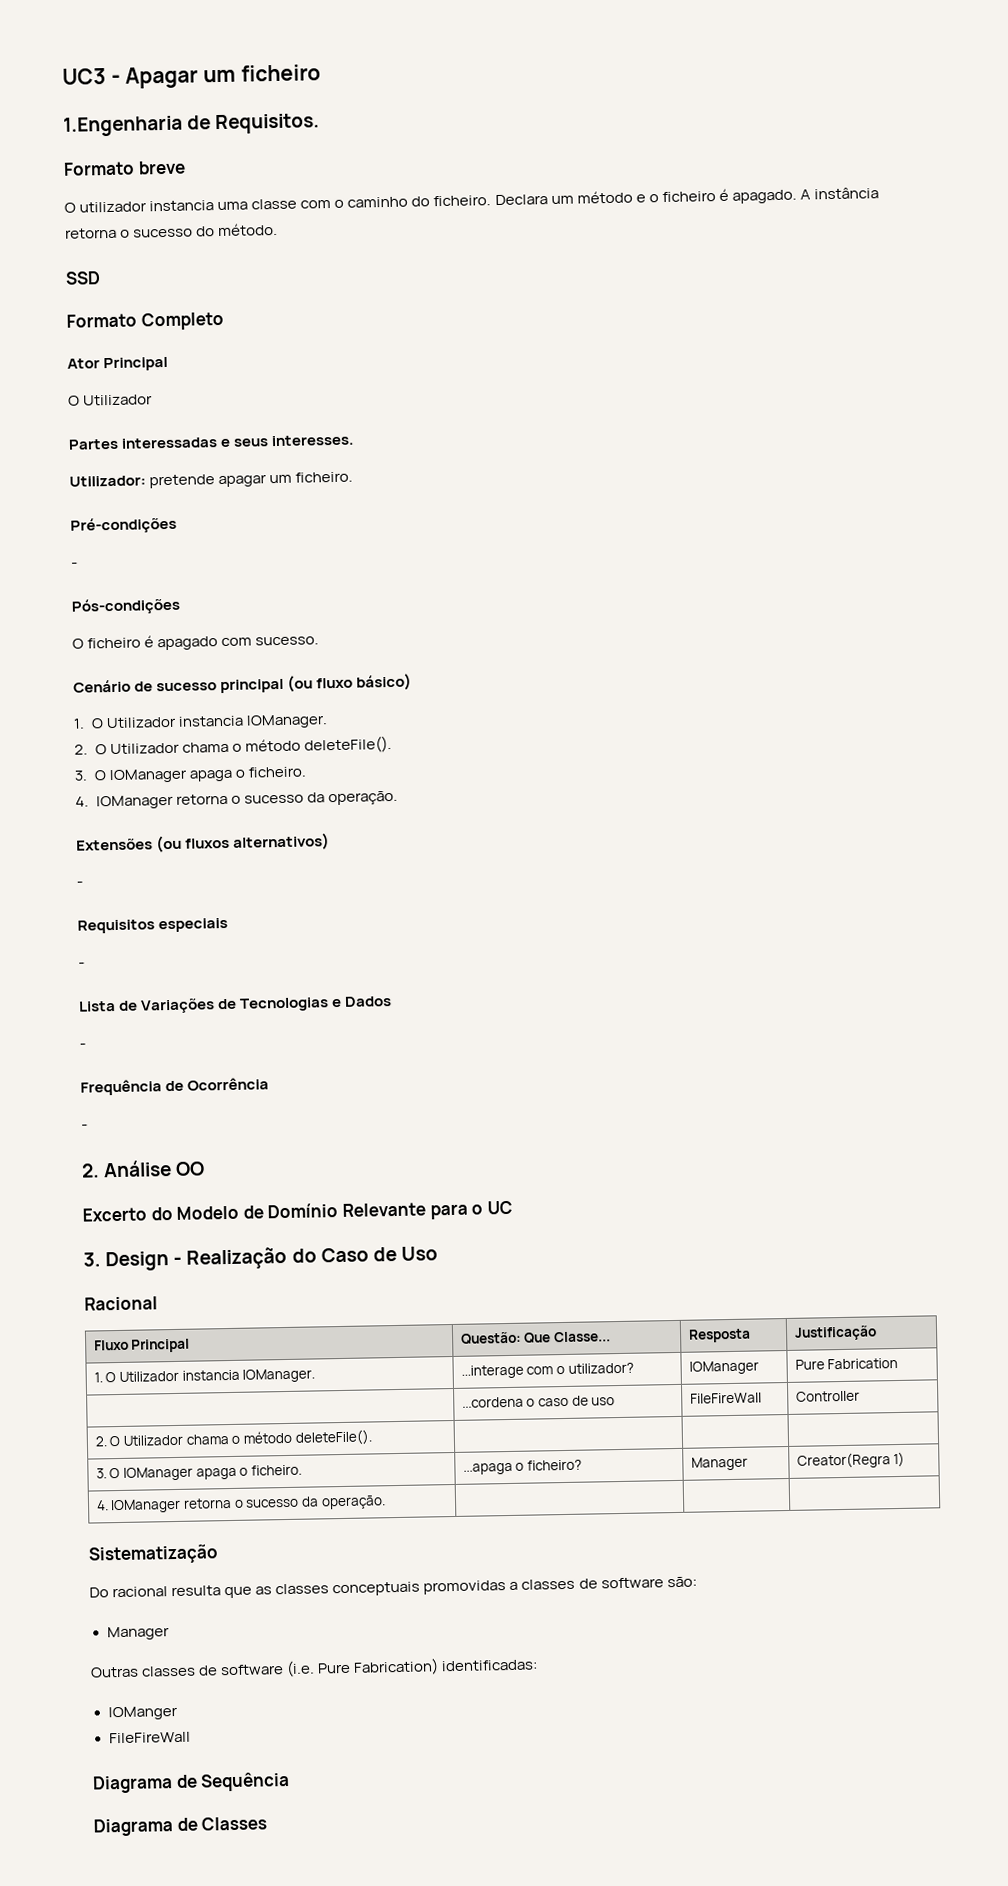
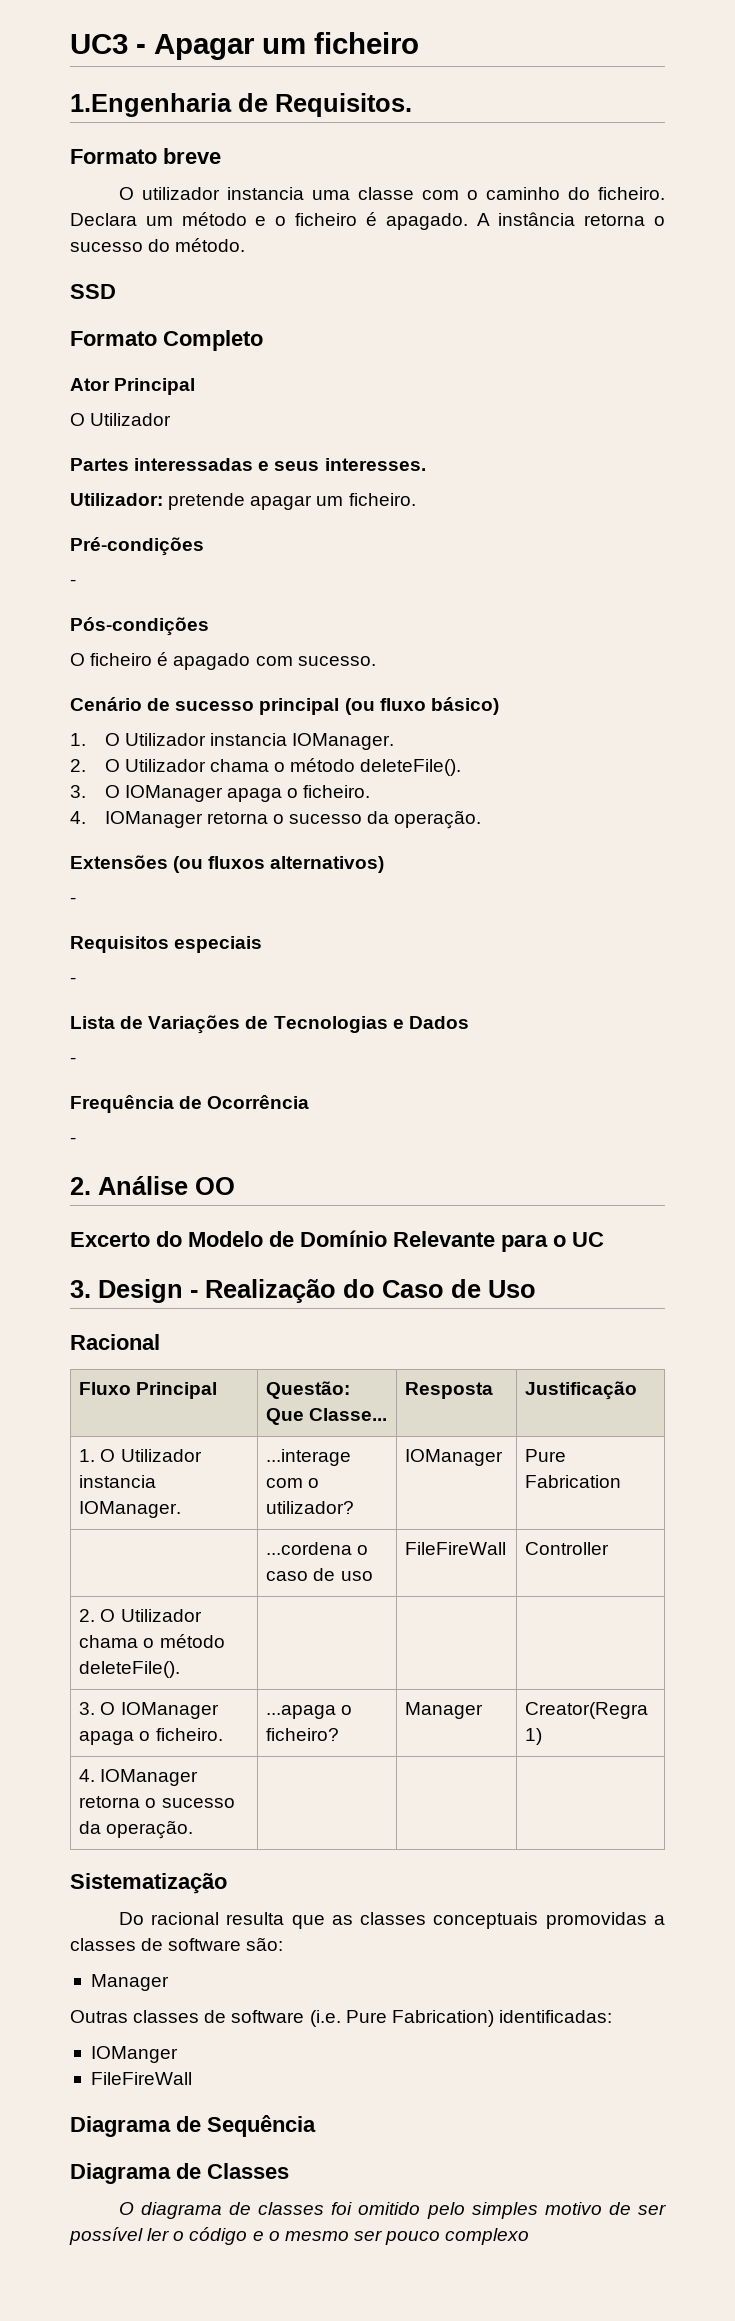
(268, 1823) none -> [118,2202,666,2219] [69,2227,530,2245] // O diagrama de classes foi omitido pelo simples motivo de ser possível ler o código e o mesmo ser pouco complexo

